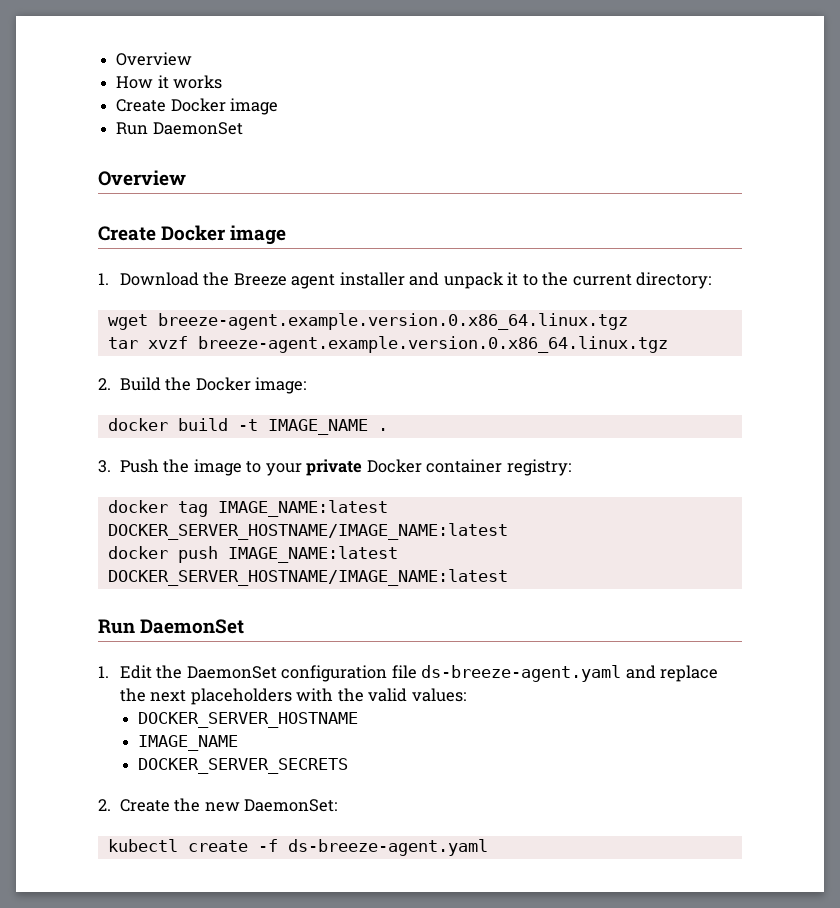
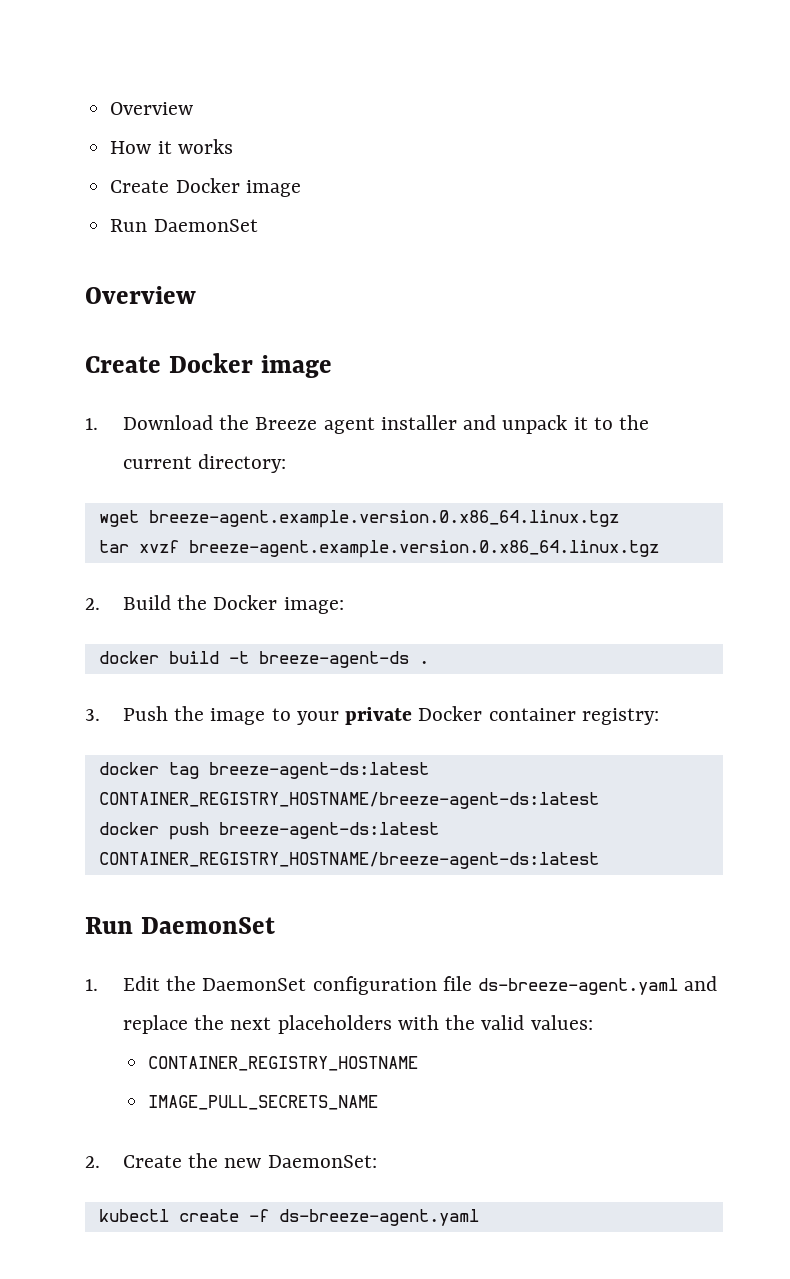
[267,419,368,435] IMAGE_NAME -> [258,651,409,668] breeze-agent-ds
[217,500,388,517] [107,523,508,540] IMAGE_NAME:latest DOCKER_SERVER_HOSTNAME/IMAGE_NAME:latest -> [208,762,429,779] [98,792,599,809] breeze-agent-ds:latest CONTAINER_REGISTRY_HOSTNAME/breeze-agent-ds:latest
[227,546,398,563] [107,569,508,586] IMAGE_NAME:latest DOCKER_SERVER_HOSTNAME/IMAGE_NAME:latest -> [218,822,439,839] [98,852,599,869] breeze-agent-ds:latest CONTAINER_REGISTRY_HOSTNAME/breeze-agent-ds:latest
[138,712,359,728] [138,735,239,751] [138,758,349,774] DOCKER_SERVER_HOSTNAME // IMAGE_NAME // DOCKER_SERVER_SECRETS -> [148,1056,419,1071] [148,1095,379,1110] CONTAINER_REGISTRY_HOSTNAME // IMAGE_PULL_SECRETS_NAME

